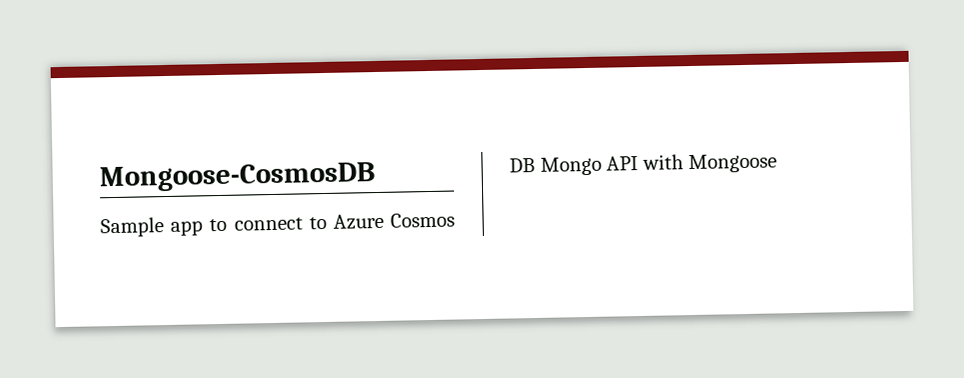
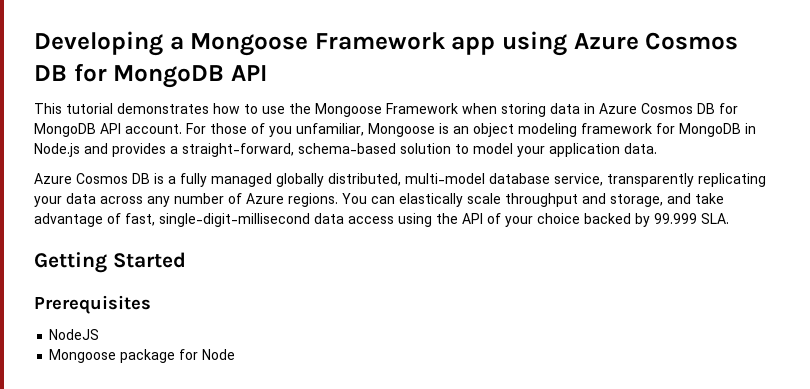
[99,162,375,193] [100,212,455,238] [509,153,778,176] Mongoose-CosmosDB // Sample app to connect to Azure Cosmos DB Mongo API with Mongoose -> [34,31,739,56] [34,64,267,88] [34,103,738,117] [34,123,756,137] [34,143,657,157] [34,173,766,187] [34,193,724,207] [34,213,729,227] [34,252,186,273] [34,295,151,314] [49,329,100,340] [49,349,236,363] Developing a Mongoose Framework app using Azure Cosmos DB for MongoDB API // This tutorial demonstrates how to use the Mongoose Framework when storing data in Azure Cosmos DB for MongoDB API account. For those of you unfamiliar, Mongoose is an object modeling framework for MongoDB in Node.js and provides a straight-forward, schema-based solution to model your application data. // Azure Cosmos DB is a fully managed globally distributed, multi-model database service, transparently replicating your data across any number of Azure regions. You can elastically scale throughput and storage, and take advantage of fast, single-digit-millisecond data access using the API of your choice backed by 99.999 SLA. // Getting Started // Prerequisites // NodeJS // Mongoose package for Node

